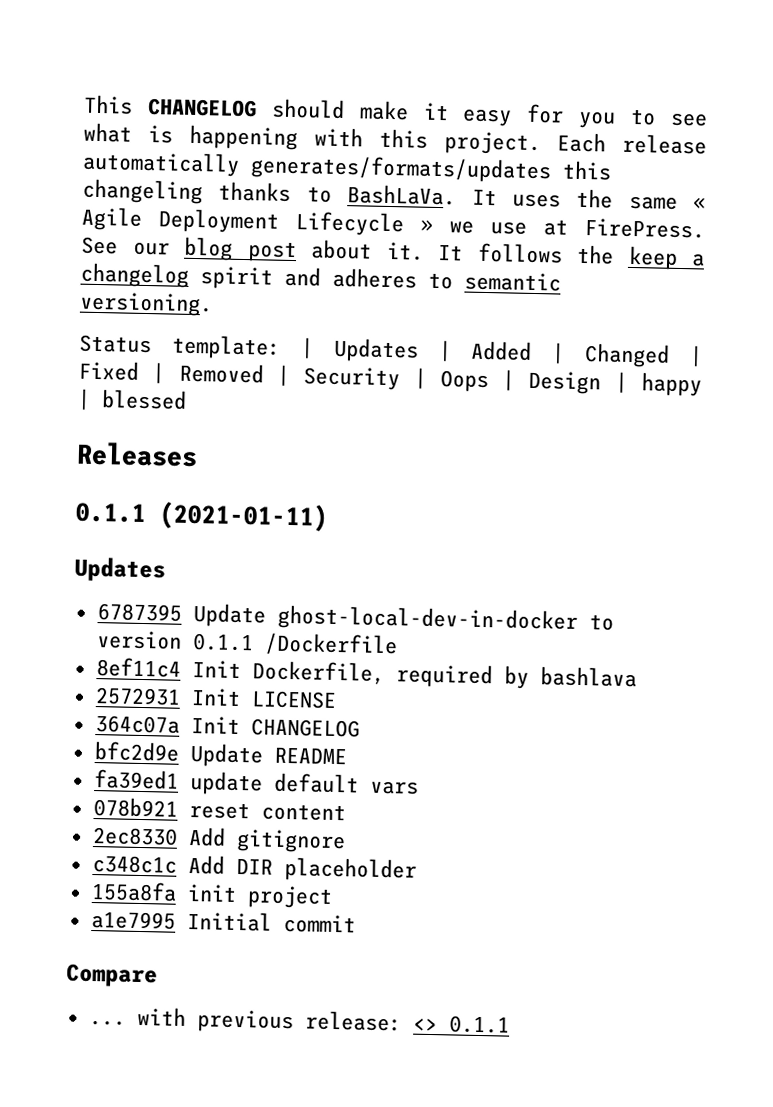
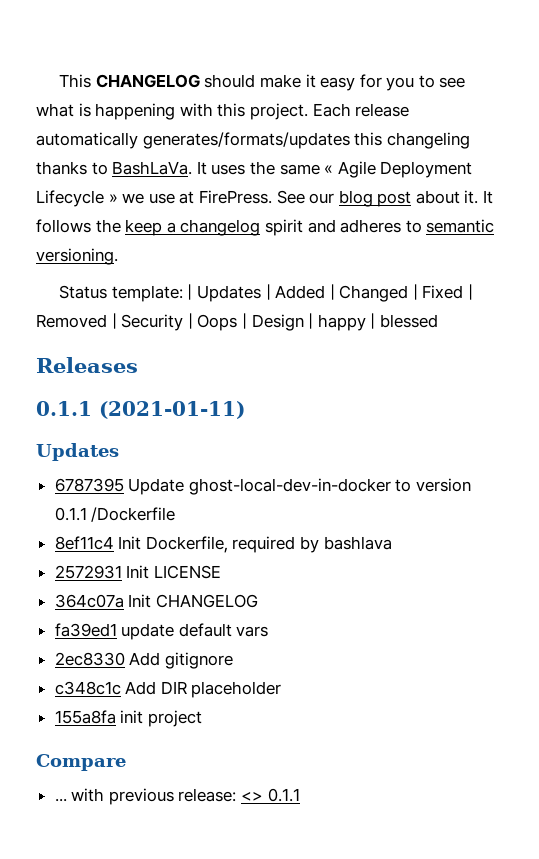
[93,741,347,768] // bfc2d9e Update README -> (258, 601) none
[92,797,346,822] // 078b921 reset content -> (269, 631) none
[90,910,356,934] // a1e7995 Initial commit -> (202, 718) none

